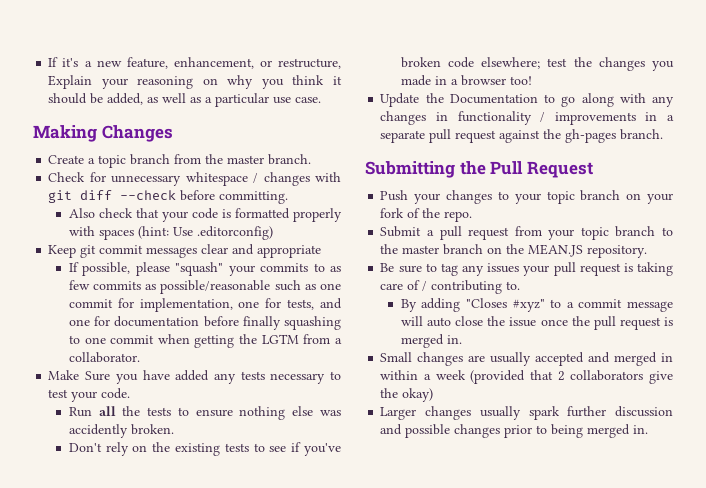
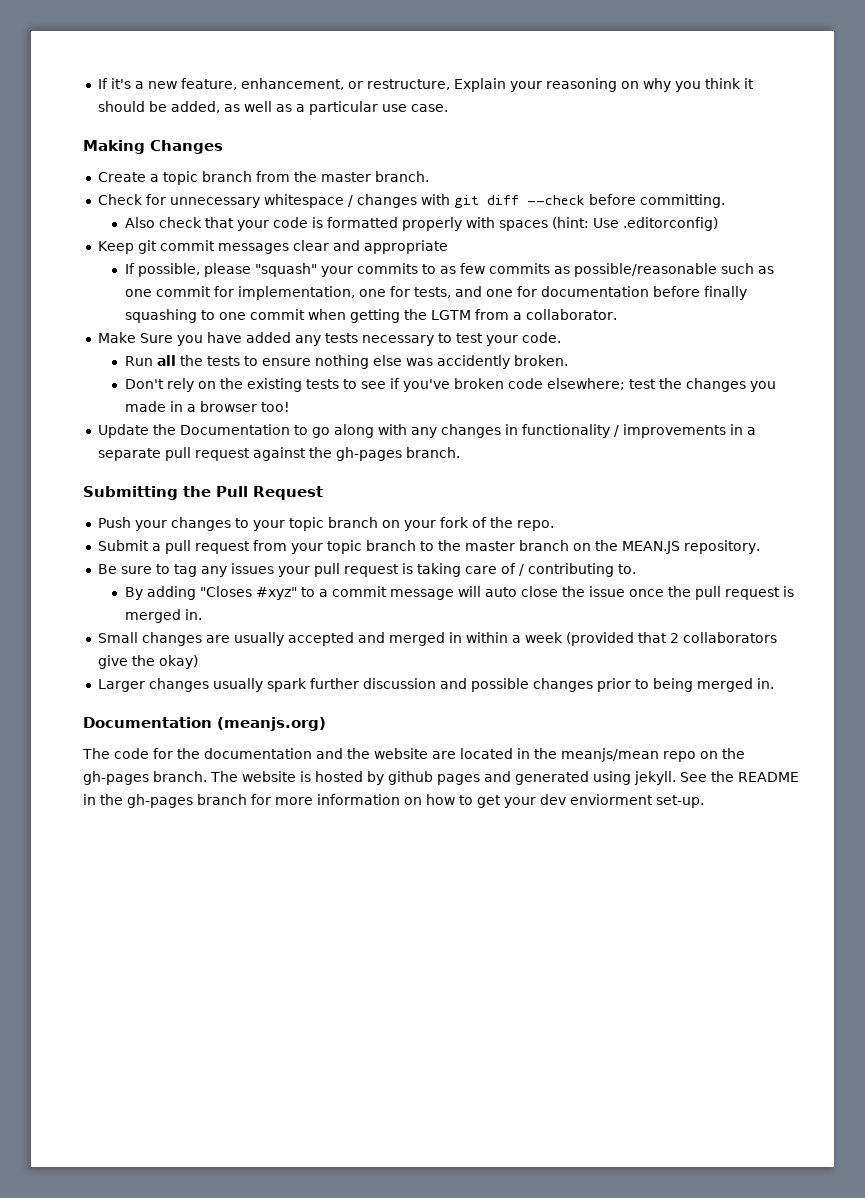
(649, 429) none -> [83,717,326,731] [82,748,745,762] [83,771,799,785] [83,794,704,808] // Documentation (meanjs.org) // The code for the documentation and the website are located in the meanjs/mean repo on the gh-pages branch. The website is hosted by github pages and generated using jekyll. See the README in the gh-pages branch for more information on how to get your dev enviorment set-up.

